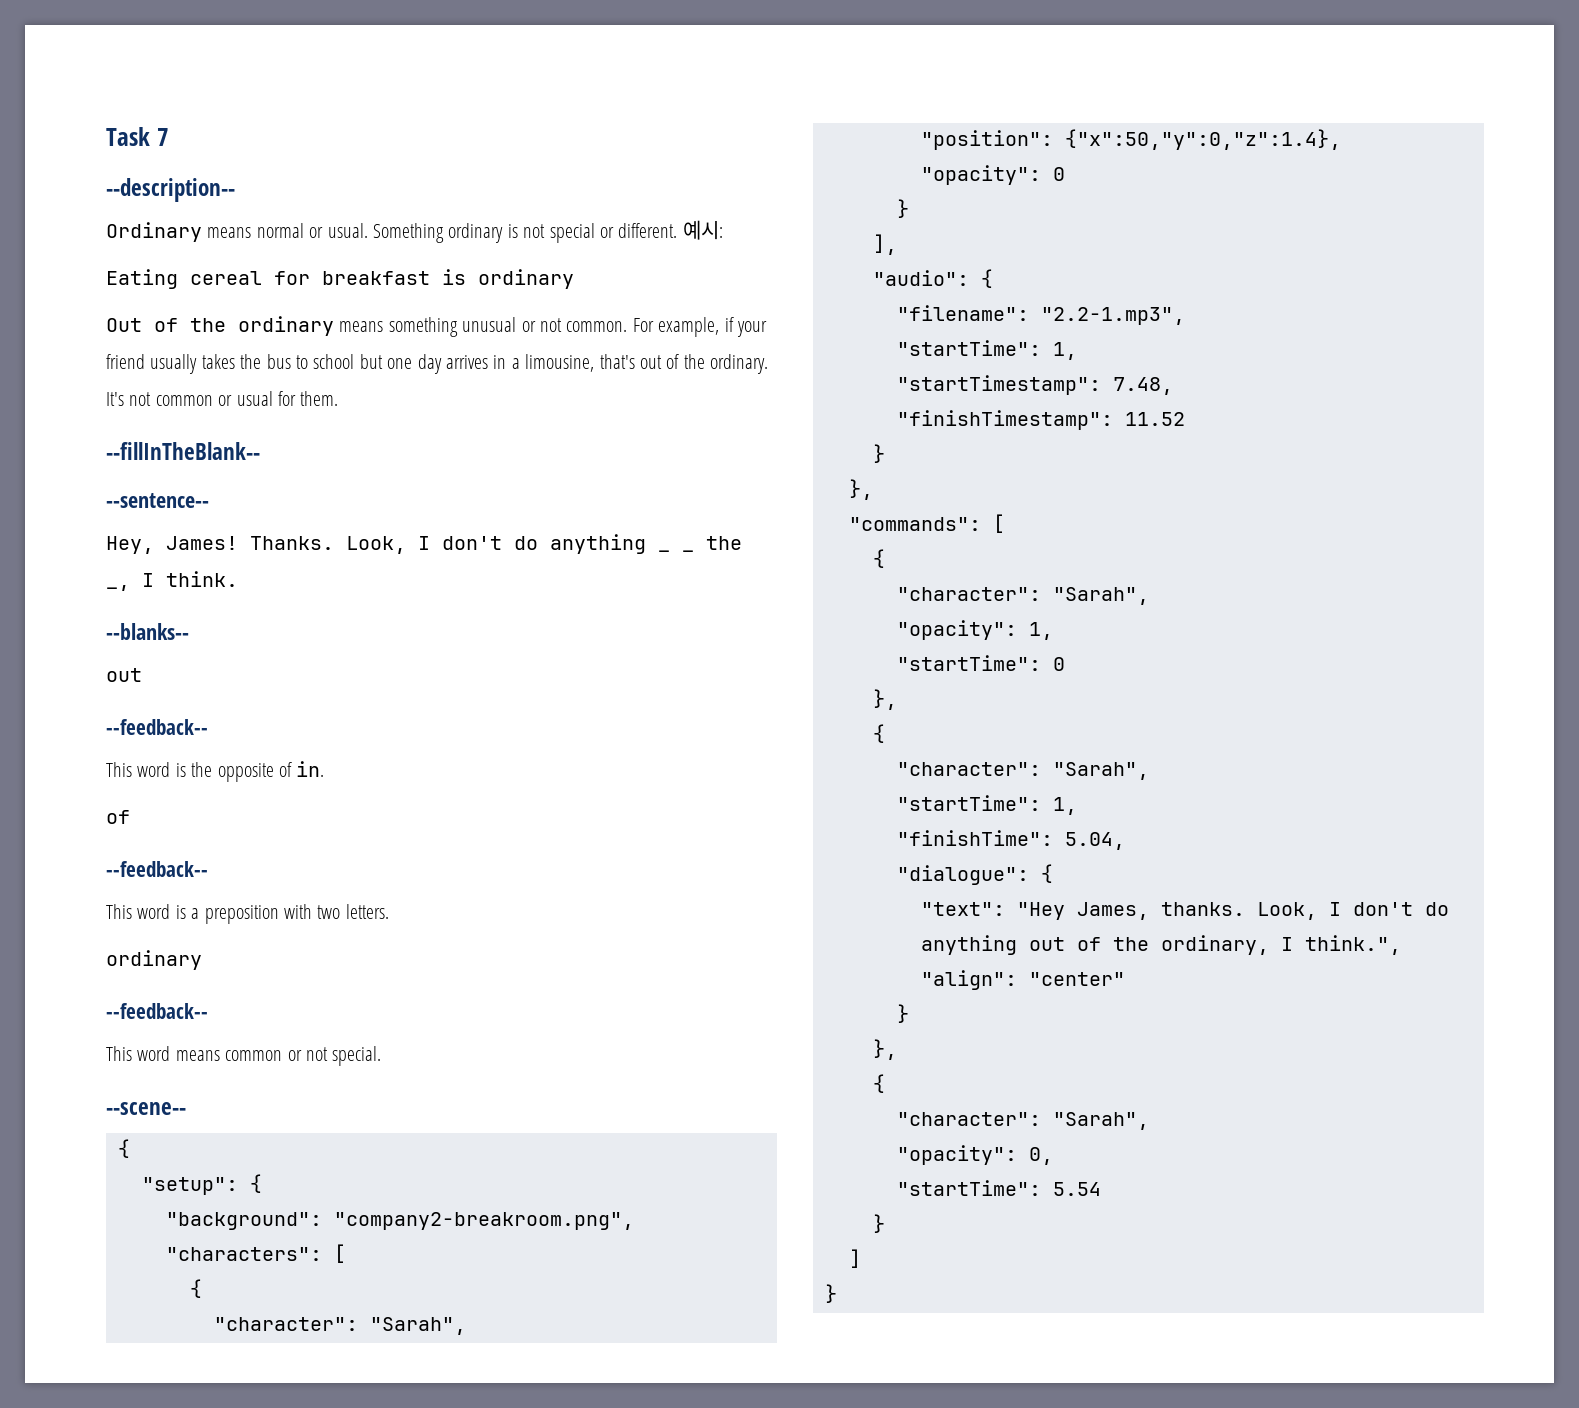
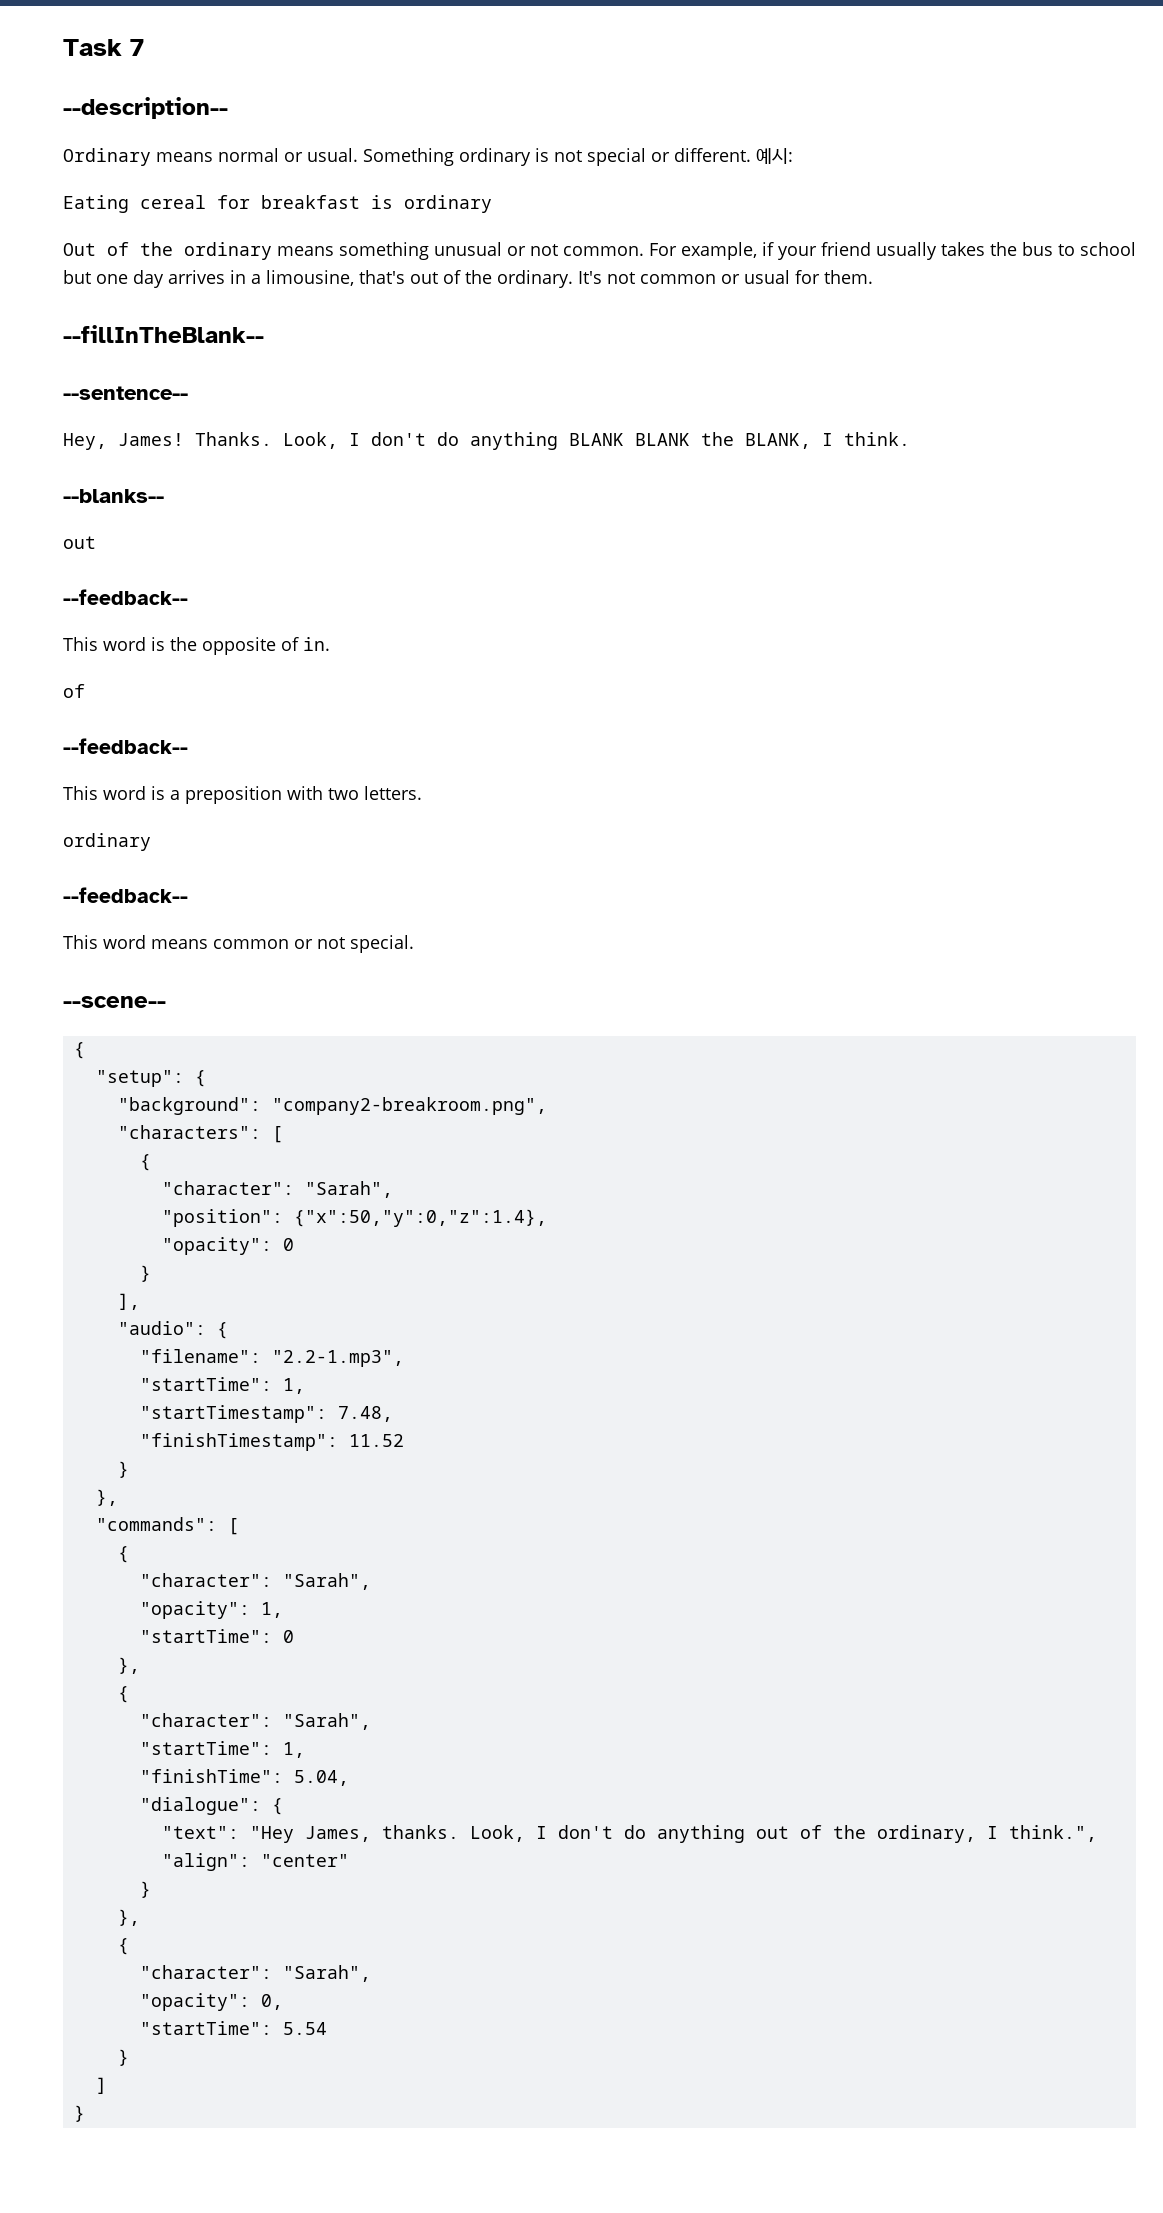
[658,550,694,552] [706,536,742,550] [106,585,130,591] _ _ the _, -> [569,432,811,449] BLANK BLANK the BLANK,

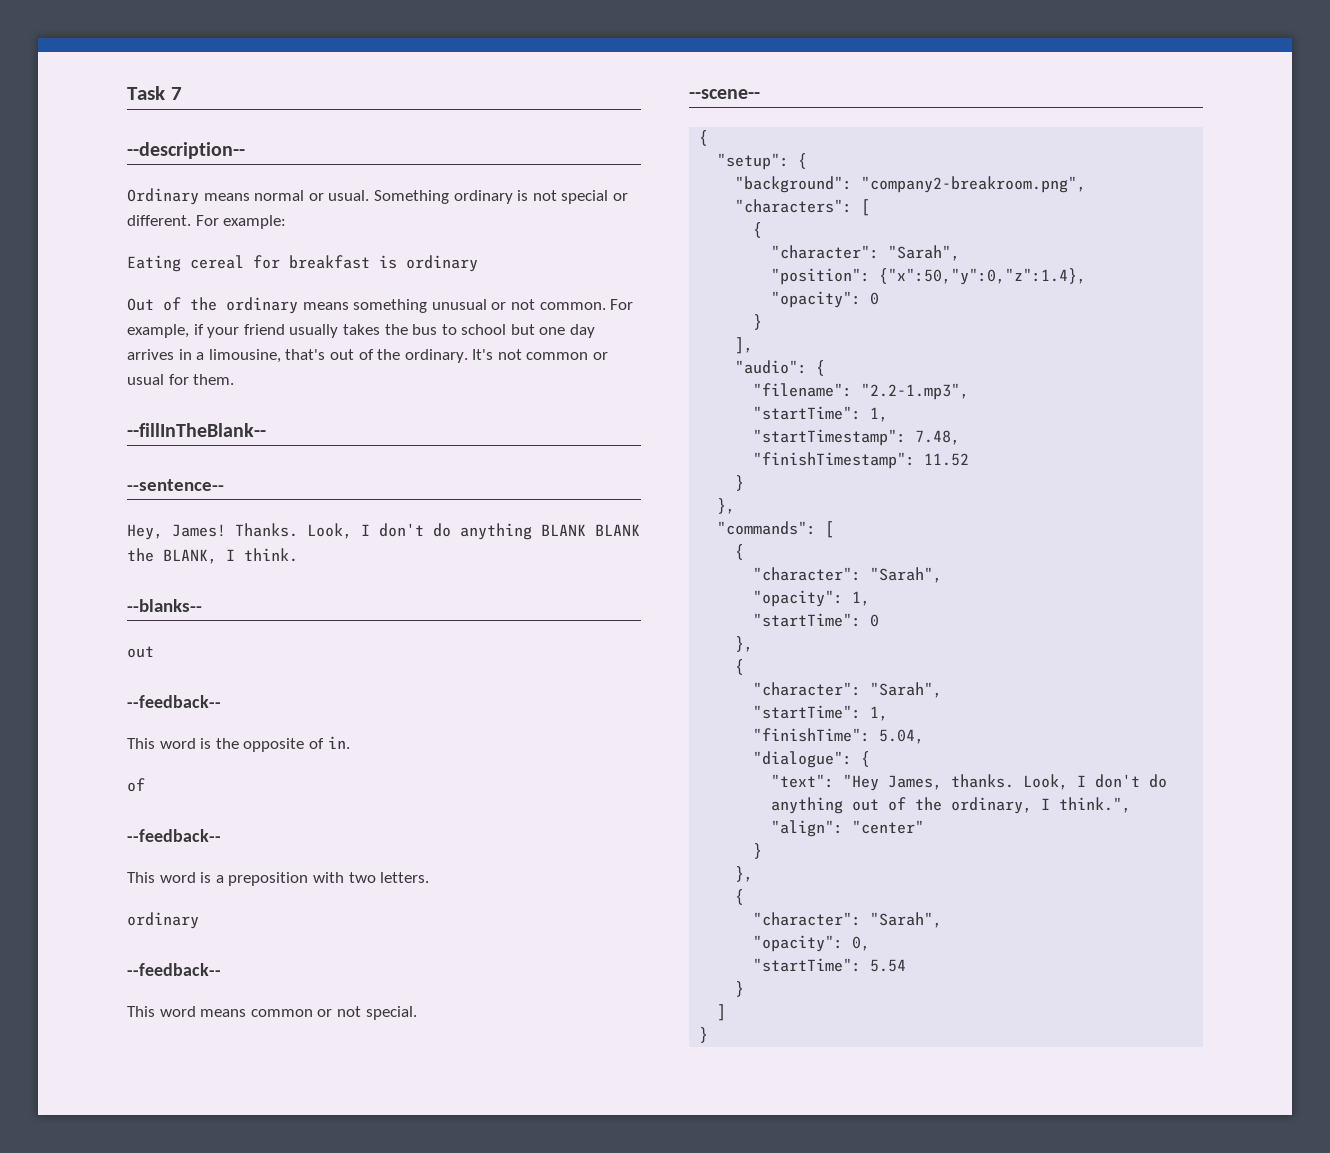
[756,148,793,164] 예시: -> [195,215,287,229] For example:

